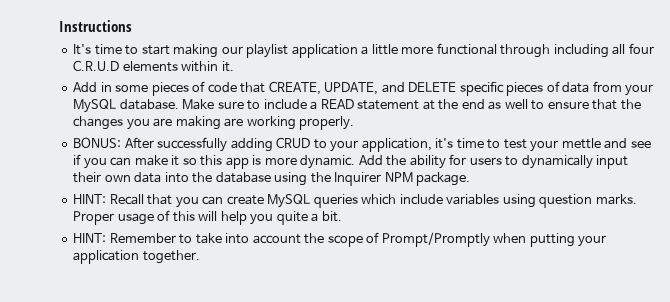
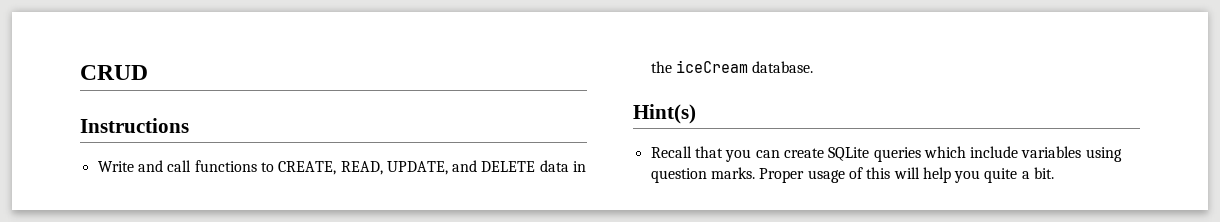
(59, 26) none -> [80,65,148,80] CRUD //
[73,43,654,58] [73,60,234,72] [73,81,654,96] [73,99,641,113] [73,116,355,130] [73,137,651,152] [73,154,629,169] [73,172,471,186] [73,194,107,204] It's time to start making our playlist application a little more functional through including all four C.R.U.D elements within it. // Add in some pieces of code that CREATE, UPDATE, and DELETE specific pieces of data from your MySQL database. Make sure to include a READ statement at the end as well to ensure that the changes you are making are working properly. // BONUS: After successfully adding CRUD to your application, it's time to test your mettle and see if you can make it so this app is more dynamic. Add the ability for users to dynamically input their own data into the database using the Inquirer NPM package. // HINT: -> [97,160,587,175] [650,60,814,73] [633,104,696,124] Write and call functions to CREATE, READ, UPDATE, and DELETE data in the iceCream database. // Hint(s) //
[267,194,311,208] MySQL -> [828,147,870,161] SQLite
[73,232,607,247] [73,250,200,264] // HINT: Remember to take into account the scope of Prompt/Promptly when putting your application together. -> (1055, 173) none

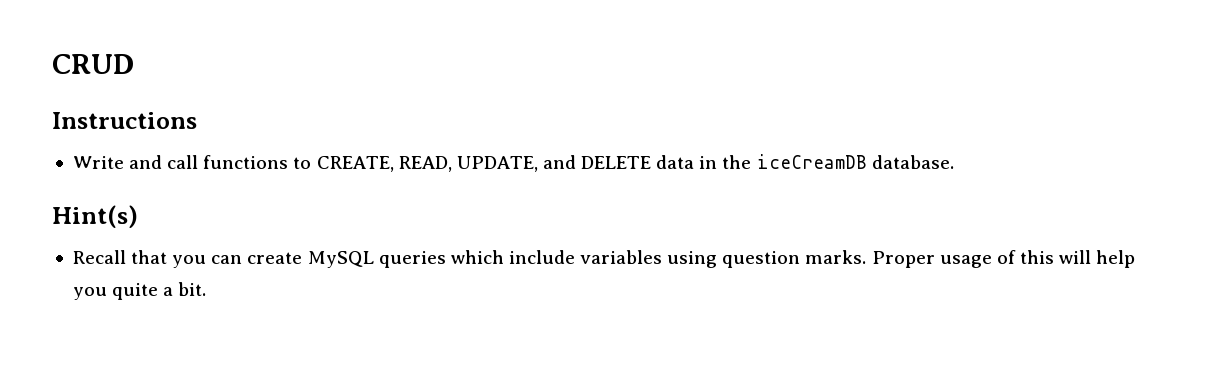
[675,60,748,73] iceCream -> [756,154,867,169] iceCreamDB
[828,147,870,161] SQLite -> [307,251,374,268] MySQL

